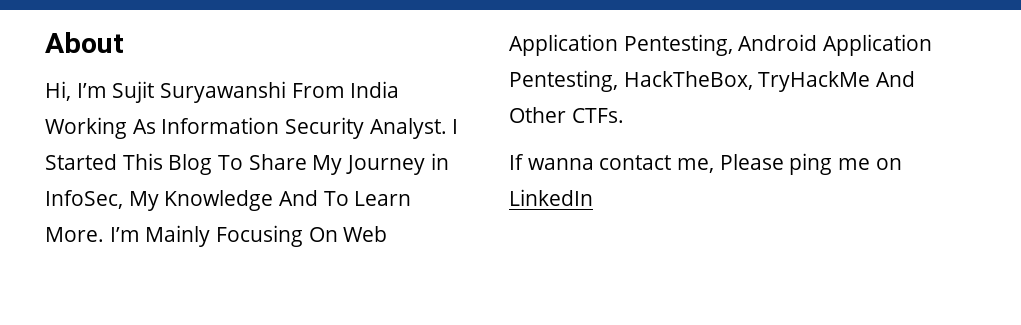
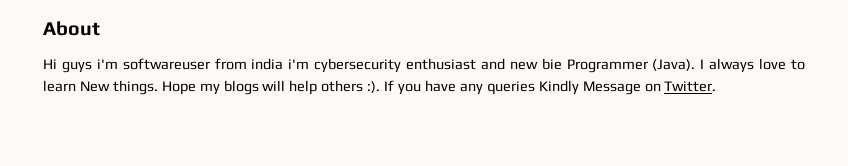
[45,81,400,103] [45,117,459,139] [45,153,449,175] [45,190,412,211] [45,225,388,247] [509,34,933,56] [509,70,915,92] [509,107,624,123] [509,153,902,175] [509,189,593,206] Hi, I’m Sujit Suryawanshi From India Working As Information Security Analyst. I Started This Blog To Share My Journey in InfoSec, My Knowledge And To Learn More. I’m Mainly Focusing On Web Application Pentesting, Android Application Pentesting, HackTheBox, TryHackMe And Other CTFs. // If wanna contact me, Please ping me on LinkedIn -> [43,58,805,73] [43,80,717,95] Hi guys i'm softwareuser from india i'm cybersecurity enthusiast and new bie Programmer (Java). I always love to learn New things. Hope my blogs will help others :). If you have any queries Kindly Message on Twitter.

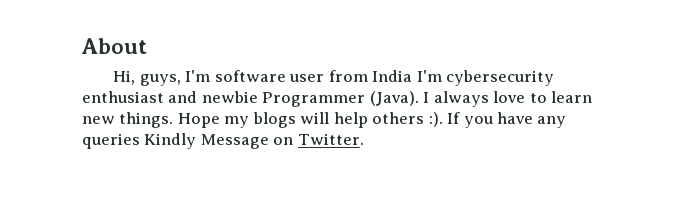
[43,58,310,73] Hi guys i'm softwareuser from india i'm -> [113,70,442,86] Hi, guys, I'm software user from India I'm
[509,58,562,70] new bie -> [201,91,258,103] newbie
[79,81,110,92] New -> [82,116,115,124] new

